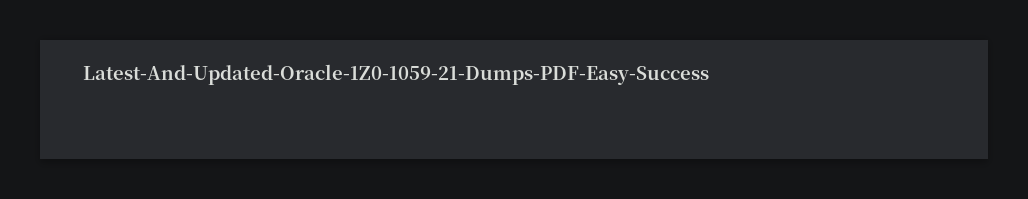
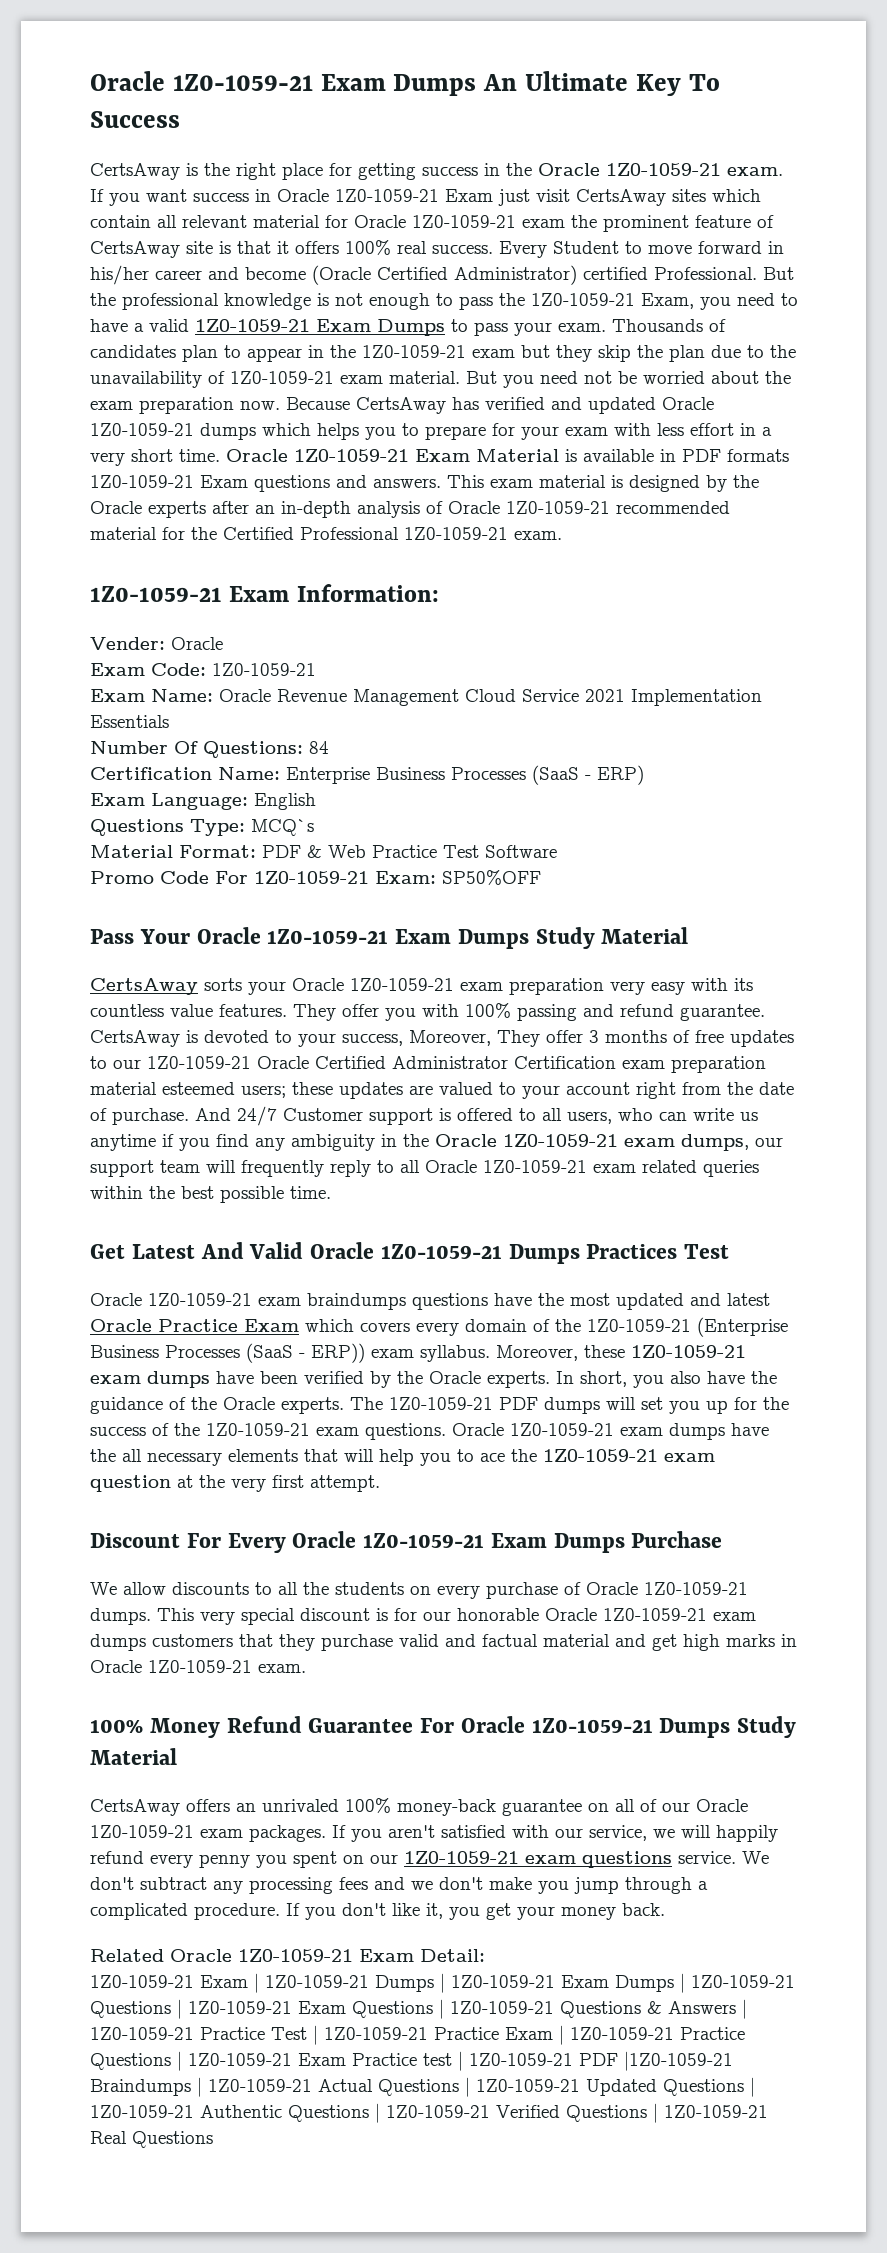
[83,64,709,85] Latest-And-Updated-Oracle-1Z0-1059-21-Dumps-PDF-Easy-Success -> [90,71,720,96] [90,111,180,128] [90,163,783,180] [90,189,761,206] [90,215,774,232] [90,240,784,258] [90,265,794,285] [90,293,798,310] [90,319,726,336] [90,345,796,362] [90,371,791,388] [90,397,714,414] [90,423,772,440] [90,449,789,466] [90,475,759,492] [90,501,730,518] [90,527,562,540] [90,584,439,602] [90,637,223,650] [90,663,316,676] [90,689,762,706] [90,715,169,728] [90,741,329,758] [90,765,644,785] [90,793,316,810] [90,819,314,836] [90,845,557,858] [90,870,541,885] [90,927,689,949] [90,978,753,995] [90,1003,765,1021] [90,1030,794,1047] [90,1056,766,1073] [90,1082,794,1099] [90,1106,758,1126] [90,1134,783,1151] [90,1160,759,1177] [90,1186,331,1203] [90,1242,729,1264] [90,1293,770,1310] [90,1317,788,1337] [90,1343,746,1363] [90,1371,777,1388] [90,1397,789,1414] [90,1423,769,1440] [90,1449,715,1466] [90,1475,380,1492] [90,1531,723,1553] [90,1582,748,1599] [90,1608,756,1625] [90,1634,797,1651] [90,1660,306,1673] [90,1716,796,1738] [90,1748,177,1765] [90,1798,748,1816] [90,1825,778,1842] [90,1851,769,1868] [90,1877,708,1894] [90,1903,665,1920] [90,1949,485,1962] [90,1973,795,1993] [90,1999,747,2019] [90,2025,745,2045] [90,2051,733,2071] [90,2077,755,2097] [90,2103,768,2123] [90,2131,213,2148] Oracle 1Z0-1059-21 Exam Dumps An Ultimate Key To Success // CertsAway is the right place for getting success in the Oracle 1Z0-1059-21 exam. If you want success in Oracle 1Z0-1059-21 Exam just visit CertsAway sites which contain all relevant material for Oracle 1Z0-1059-21 exam the prominent feature of CertsAway site is that it offers 100% real success. Every Student to move forward in his/her career and become (Oracle Certified Administrator) certified Professional. But the professional knowledge is not enough to pass the 1Z0-1059-21 Exam, you need to have a valid 1Z0-1059-21 Exam Dumps to pass your exam. Thousands of candidates plan to appear in the 1Z0-1059-21 exam but they skip the plan due to the unavailability of 1Z0-1059-21 exam material. But you need not be worried about the exam preparation now. Because CertsAway has verified and updated Oracle 1Z0-1059-21 dumps which helps you to prepare for your exam with less effort in a very short time. Oracle 1Z0-1059-21 Exam Material is available in PDF formats 1Z0-1059-21 Exam questions and answers. This exam material is designed by the Oracle experts after an in-depth analysis of Oracle 1Z0-1059-21 recommended material for the Certified Professional 1Z0-1059-21 exam. // 1Z0-1059-21 Exam Information: // Vender: Oracle // Exam Code: 1Z0-1059-21 // Exam Name: Oracle Revenue Management Cloud Service 2021 Implementation Essentials // Number Of Questions: 84 // Certification Name: Enterprise Business Processes (SaaS - ERP) // Exam Language: English // Questions Type: MCQ`s // Material Format: PDF & Web Practice Test Software // Promo Code For 1Z0-1059-21 Exam: SP50%OFF // Pass Your Oracle 1Z0-1059-21 Exam Dumps Study Material // CertsAway sorts your Oracle 1Z0-1059-21 exam preparation very easy with its countless value features. They offer you with 100% passing and refund guarantee. CertsAway is devoted to your success, Moreover, They offer 3 months of free updates to our 1Z0-1059-21 Oracle Certified Administrator Certification exam preparation material esteemed users; these updates are valued to your account right from the date of purchase. And 24/7 Customer support is offered to all users, who can write us anytime if you find any ambiguity in the Oracle 1Z0-1059-21 exam dumps, our support team will frequently reply to all Oracle 1Z0-1059-21 exam related queries within the best possible time. // Get Latest And Valid Oracle 1Z0-1059-21 Dumps Practices Test // Oracle 1Z0-1059-21 exam braindumps questions have the most updated and latest Oracle Practice Exam which covers every domain of the 1Z0-1059-21 (Enterprise Business Processes (SaaS - ERP)) exam syllabus. Moreover, these 1Z0-1059-21 exam dumps have been verified by the Oracle experts. In short, you also have the guidance of the Oracle experts. The 1Z0-1059-21 PDF dumps will set you up for the success of the 1Z0-1059-21 exam questions. Oracle 1Z0-1059-21 exam dumps have the all necessary elements that will help you to ace the 1Z0-1059-21 exam question at the very first attempt. // Discount For Every Oracle 1Z0-1059-21 Exam Dumps Purchase // We allow discounts to all the students on every purchase of Oracle 1Z0-1059-21 dumps. This very special discount is for our honorable Oracle 1Z0-1059-21 exam dumps customers that they purchase valid and factual material and get high marks in Oracle 1Z0-1059-21 exam. // 100% Money Refund Guarantee For Oracle 1Z0-1059-21 Dumps Study Material // CertsAway offers an unrivaled 100% money-back guarantee on all of our Oracle 1Z0-1059-21 exam packages. If you aren't satisfied with our service, we will happily refund every penny you spent on our 1Z0-1059-21 exam questions service. We don't subtract any processing fees and we don't make you jump through a complicated procedure. If you don't like it, you get your money back. // Related Oracle 1Z0-1059-21 Exam Detail: // 1Z0-1059-21 Exam | 1Z0-1059-21 Dumps | 1Z0-1059-21 Exam Dumps | 1Z0-1059-21 Questions | 1Z0-1059-21 Exam Questions | 1Z0-1059-21 Questions & Answers | 1Z0-1059-21 Practice Test | 1Z0-1059-21 Practice Exam | 1Z0-1059-21 Practice Questions | 1Z0-1059-21 Exam Practice test | 1Z0-1059-21 PDF |1Z0-1059-21 Braindumps | 1Z0-1059-21 Actual Questions | 1Z0-1059-21 Updated Questions | 1Z0-1059-21 Authentic Questions | 1Z0-1059-21 Verified Questions | 1Z0-1059-21 Real Questions

